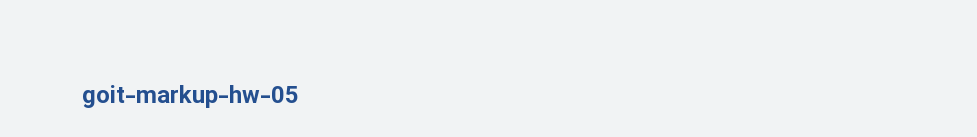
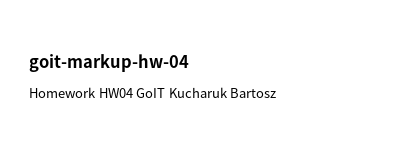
[82,85,299,108] goit-markup-hw-05 -> [29,54,189,72] [29,87,277,98] goit-markup-hw-04 // Homework HW04 GoIT Kucharuk Bartosz

